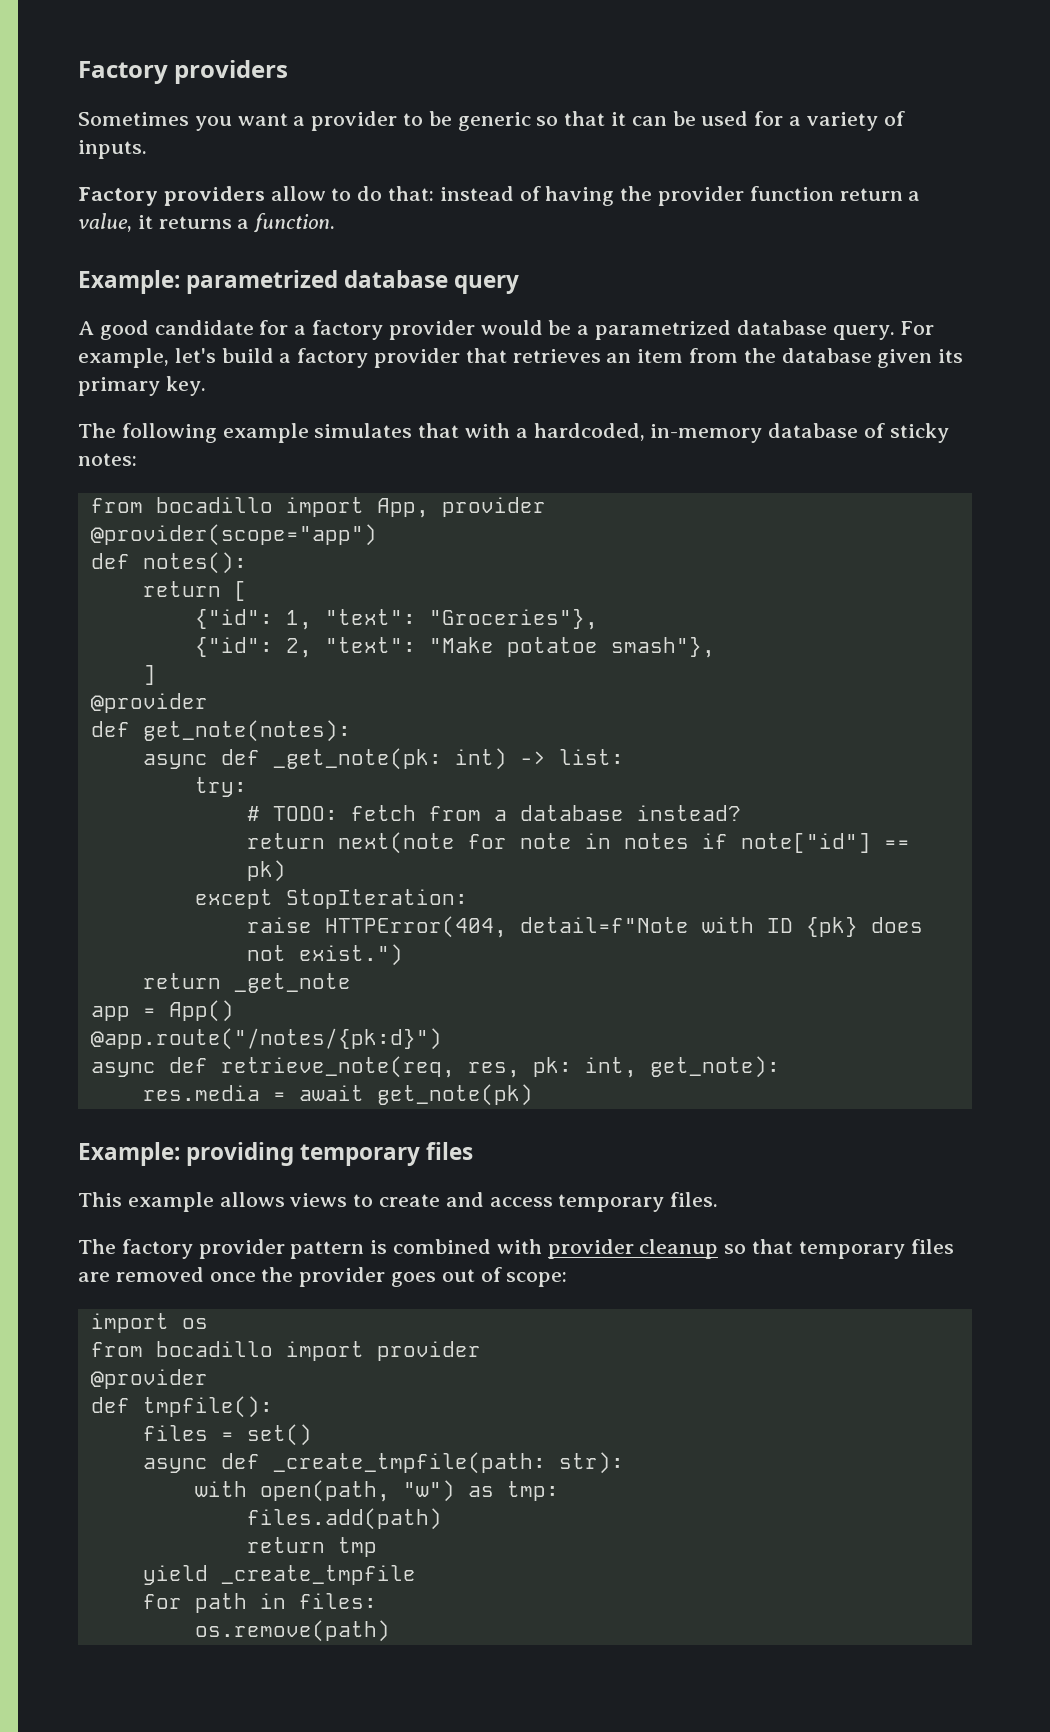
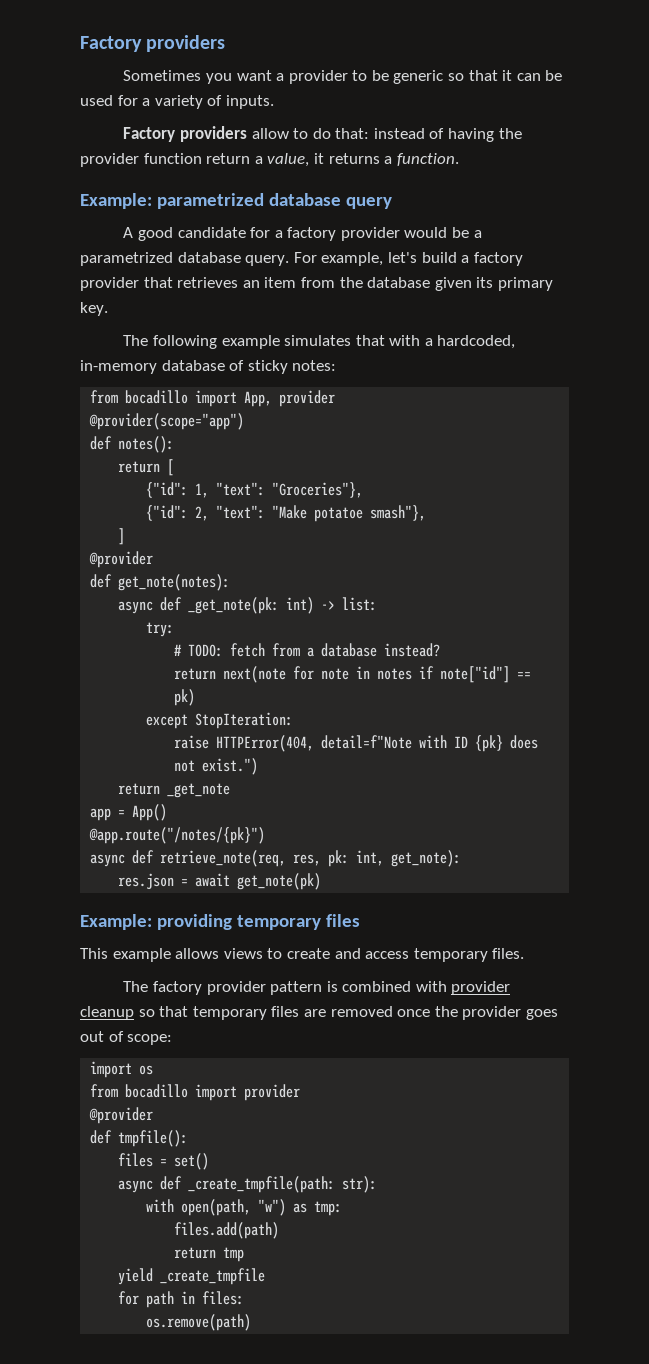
[90,1028,442,1050] @app.route("/notes/{pk:d}") -> [89,827,266,844] @app.route("/notes/{pk}")
[142,1085,260,1101] res.media -> [118,873,175,890] res.json

